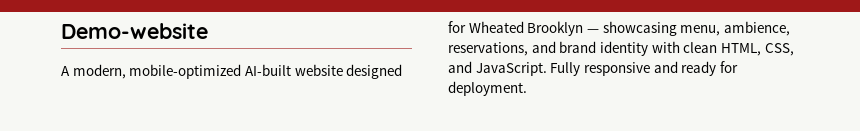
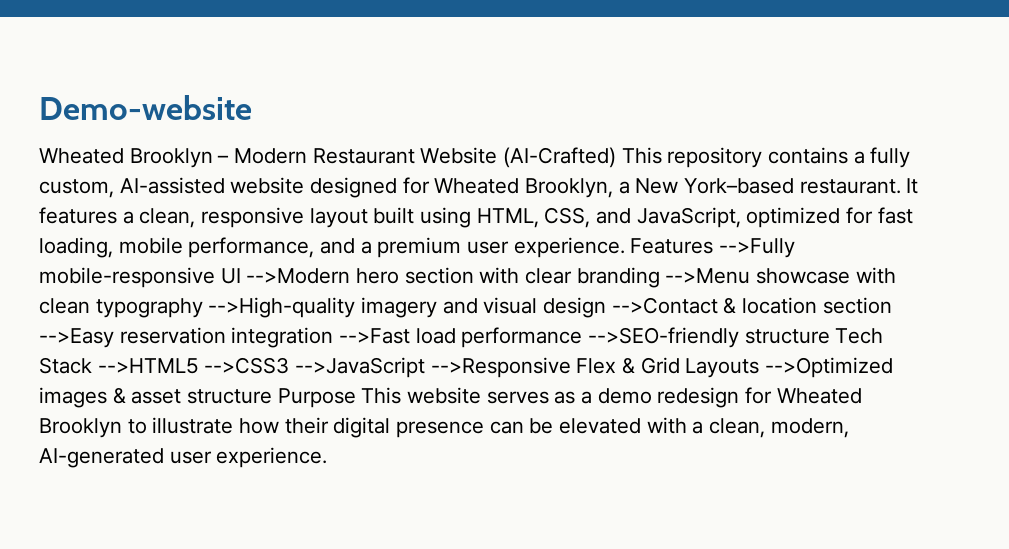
[61,64,403,79] [448,21,790,36] [448,41,794,56] [448,61,738,76] [448,81,527,96] A modern, mobile-optimized AI-built website designed for Wheated Brooklyn — showcasing menu, ambience, reservations, and brand identity with clean HTML, CSS, and JavaScript. Fully responsive and ready for deployment. -> [39,147,911,168] [39,177,919,198] [39,207,913,228] [39,237,796,258] [39,267,896,288] [39,297,892,318] [39,327,884,348] [39,357,894,378] [39,387,862,408] [39,417,849,438] [39,447,328,468] Wheated Brooklyn – Modern Restaurant Website (AI-Crafted) This repository contains a fully custom, AI-assisted website designed for Wheated Brooklyn, a New York–based restaurant. It features a clean, responsive layout built using HTML, CSS, and JavaScript, optimized for fast loading, mobile performance, and a premium user experience. Features -->Fully mobile-responsive UI -->Modern hero section with clear branding -->Menu showcase with clean typography -->High-quality imagery and visual design -->Contact & location section -->Easy reservation integration -->Fast load performance -->SEO-friendly structure Tech Stack -->HTML5 -->CSS3 -->JavaScript -->Responsive Flex & Grid Layouts -->Optimized images & asset structure Purpose This website serves as a demo redesign for Wheated Brooklyn to illustrate how their digital presence can be elevated with a clean, modern, AI-generated user experience.

